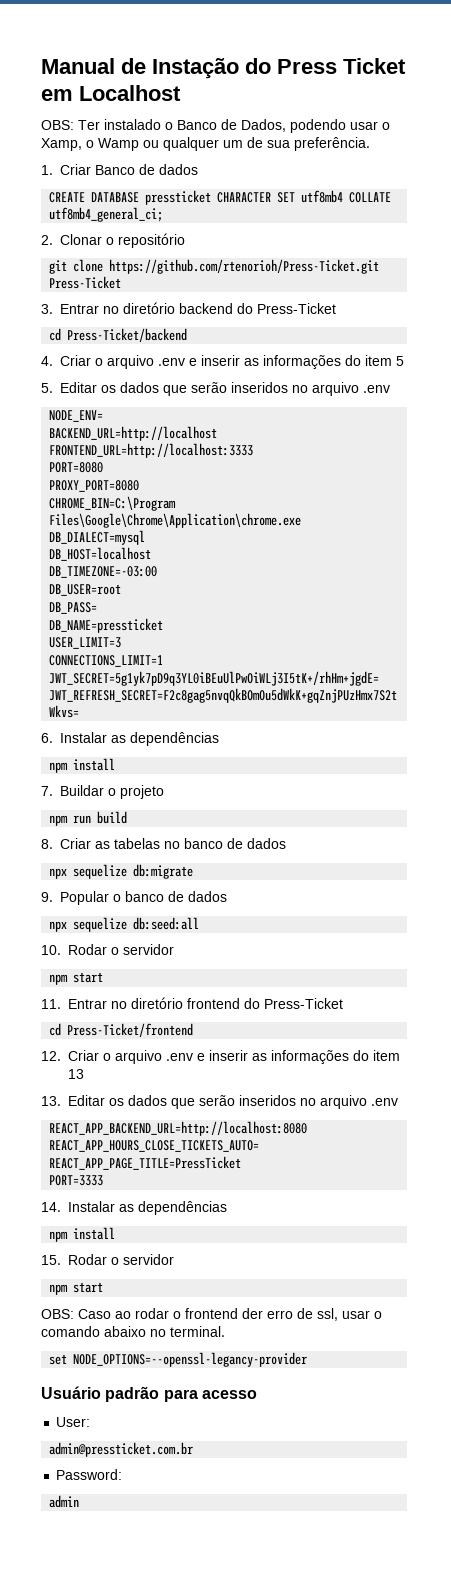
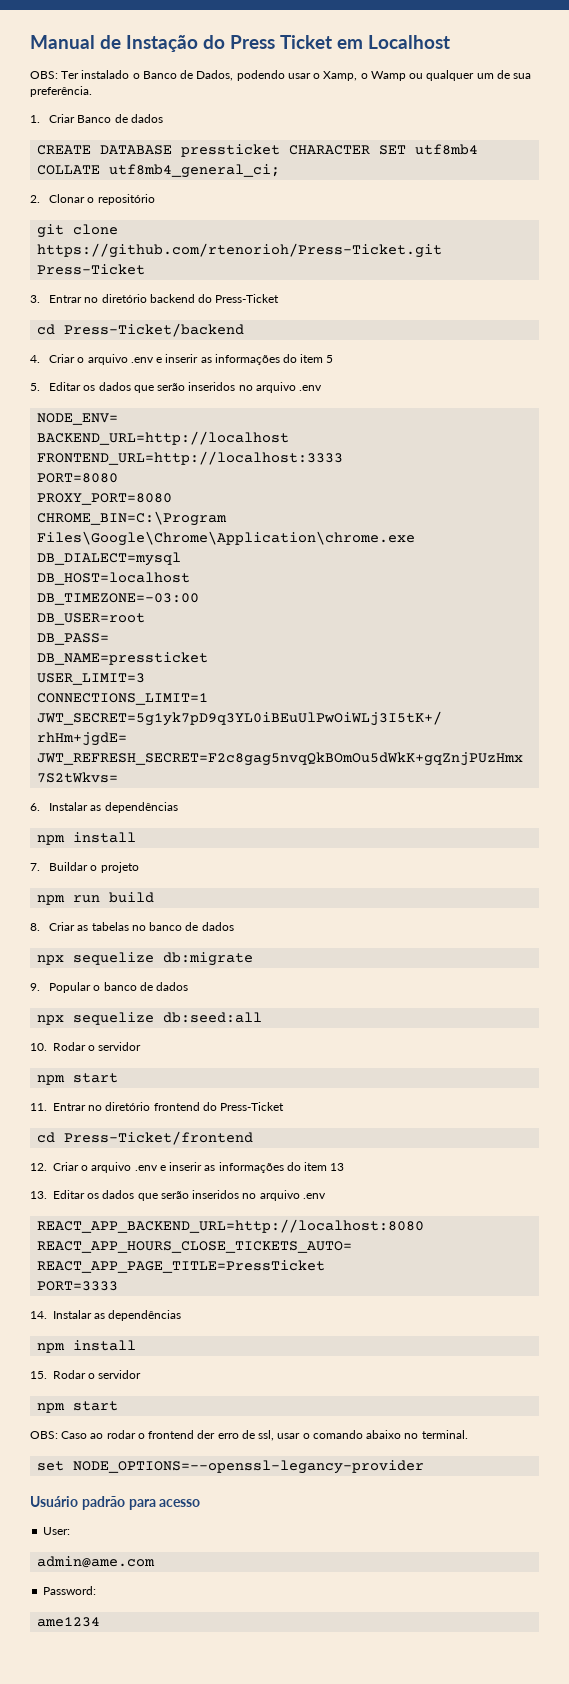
[49,1442,194,1457] admin@pressticket.com.br -> [37,1556,156,1568] admin@ame.com
[49,1495,80,1508] admin -> [37,1617,101,1627] ame1234

